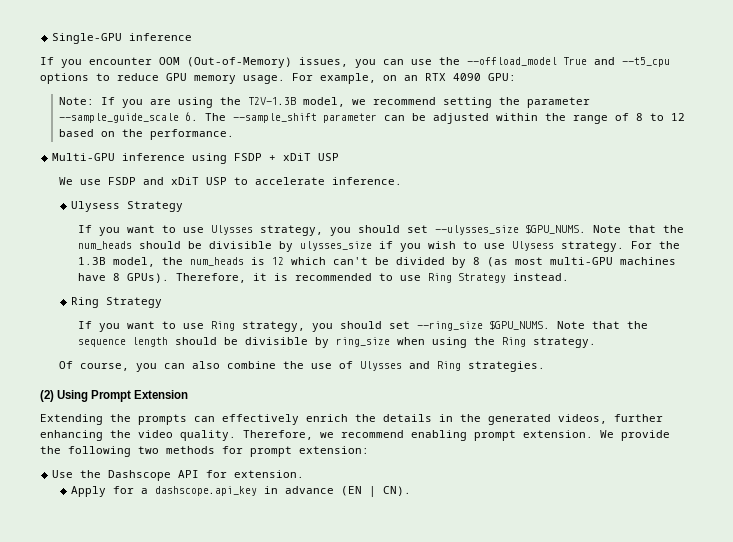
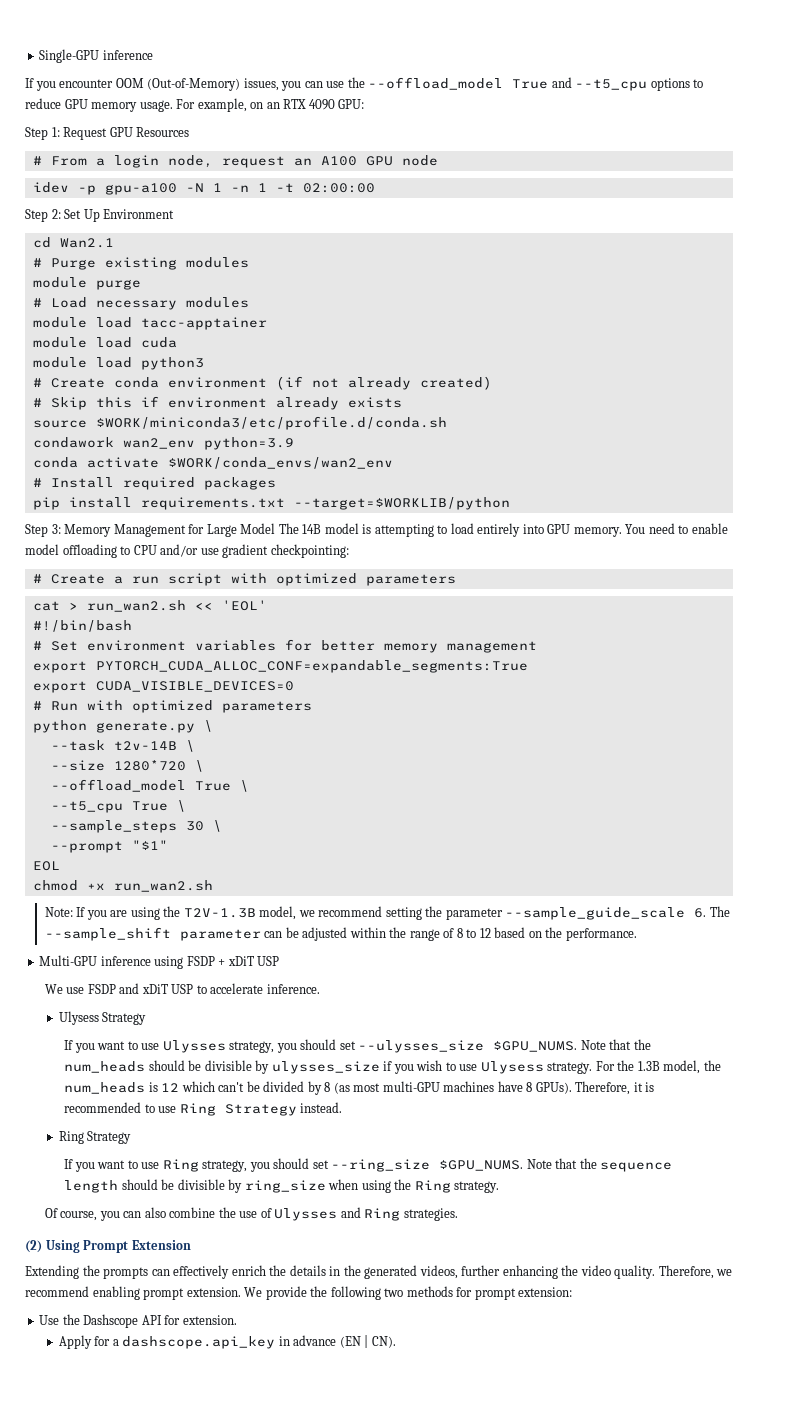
(516, 77) none -> [25,127,190,140] [32,155,438,168] [32,182,375,195] [25,209,175,222] [32,237,114,248] [32,257,249,270] [32,277,141,290] [32,297,249,310] [32,317,267,330] [32,337,177,348] [32,357,204,370] [32,376,492,390] [32,396,402,410] [32,416,447,430] [32,437,294,450] [32,457,393,469] [32,477,276,490] [32,497,510,510] [25,523,728,537] [25,544,349,558] [32,573,456,586] [32,600,267,612] [32,620,132,632] [32,639,537,653] [32,660,528,673] [32,681,294,693] [32,700,312,713] [32,720,213,733] [50,740,195,752] [50,760,204,772] [50,779,249,792] [50,800,186,813] [50,820,222,833] [50,840,168,853] [32,861,60,871] [32,880,213,892] // Step 1: Request GPU Resources // # From a login node, request an A100 GPU node // idev -p gpu-a100 -N 1 -n 1 -t 02:00:00 // Step 2: Set Up Environment // cd Wan2.1 // # Purge existing modules // module purge // # Load necessary modules // module load tacc-apptainer // module load cuda // module load python3 // # Create conda environment (if not already created) // # Skip this if environment already exists // source $WORK/miniconda3/etc/profile.d/conda.sh // condawork wan2_env python=3.9 // conda activate $WORK/conda_envs/wan2_env // # Install required packages // pip install requirements.txt --target=$WORKLIB/python // Step 3: Memory Management for Large Model The 14B model is attempting to load entirely into GPU memory. You need to enable model offloading to CPU and/or use gradient checkpointing: // # Create a run script with optimized parameters // cat > run_wan2.sh << 'EOL' // #!/bin/bash // # Set environment variables for better memory management // export PYTORCH_CUDA_ALLOC_CONF=expandable_segments:True // export CUDA_VISIBLE_DEVICES=0 // # Run with optimized parameters // python generate.py \ // --task t2v-14B \ // --size 1280*720 \ // --offload_model True \ // --t5_cpu True \ // --sample_steps 30 \ // --prompt "$1" // EOL // chmod +x run_wan2.sh

